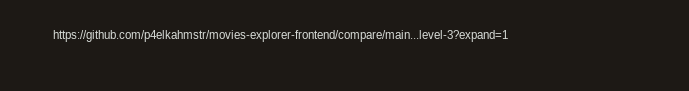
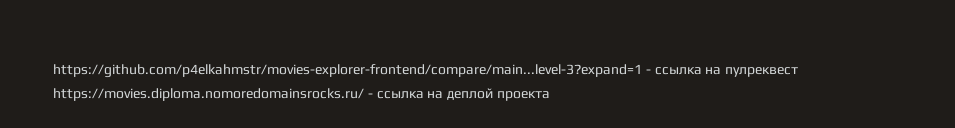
(508, 36) none -> [645,67,799,77] [53,88,550,101] - ссылка на пулреквест // https://movies.diploma.nomoredomainsrocks.ru/ - ссылка на деплой проекта

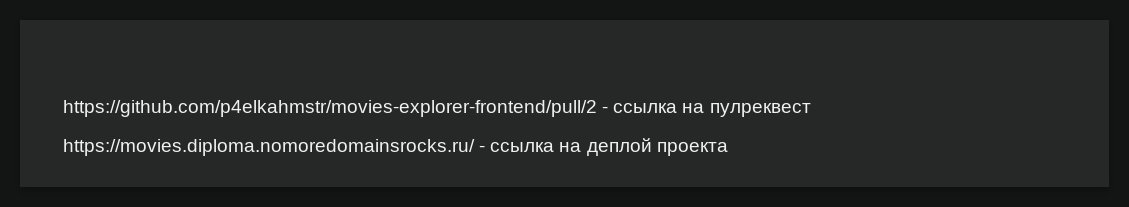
[53,64,642,78] https://github.com/p4elkahmstr/movies-explorer-frontend/compare/main...level-3?expand=1 -> [63,100,597,117] https://github.com/p4elkahmstr/movies-explorer-frontend/pull/2

